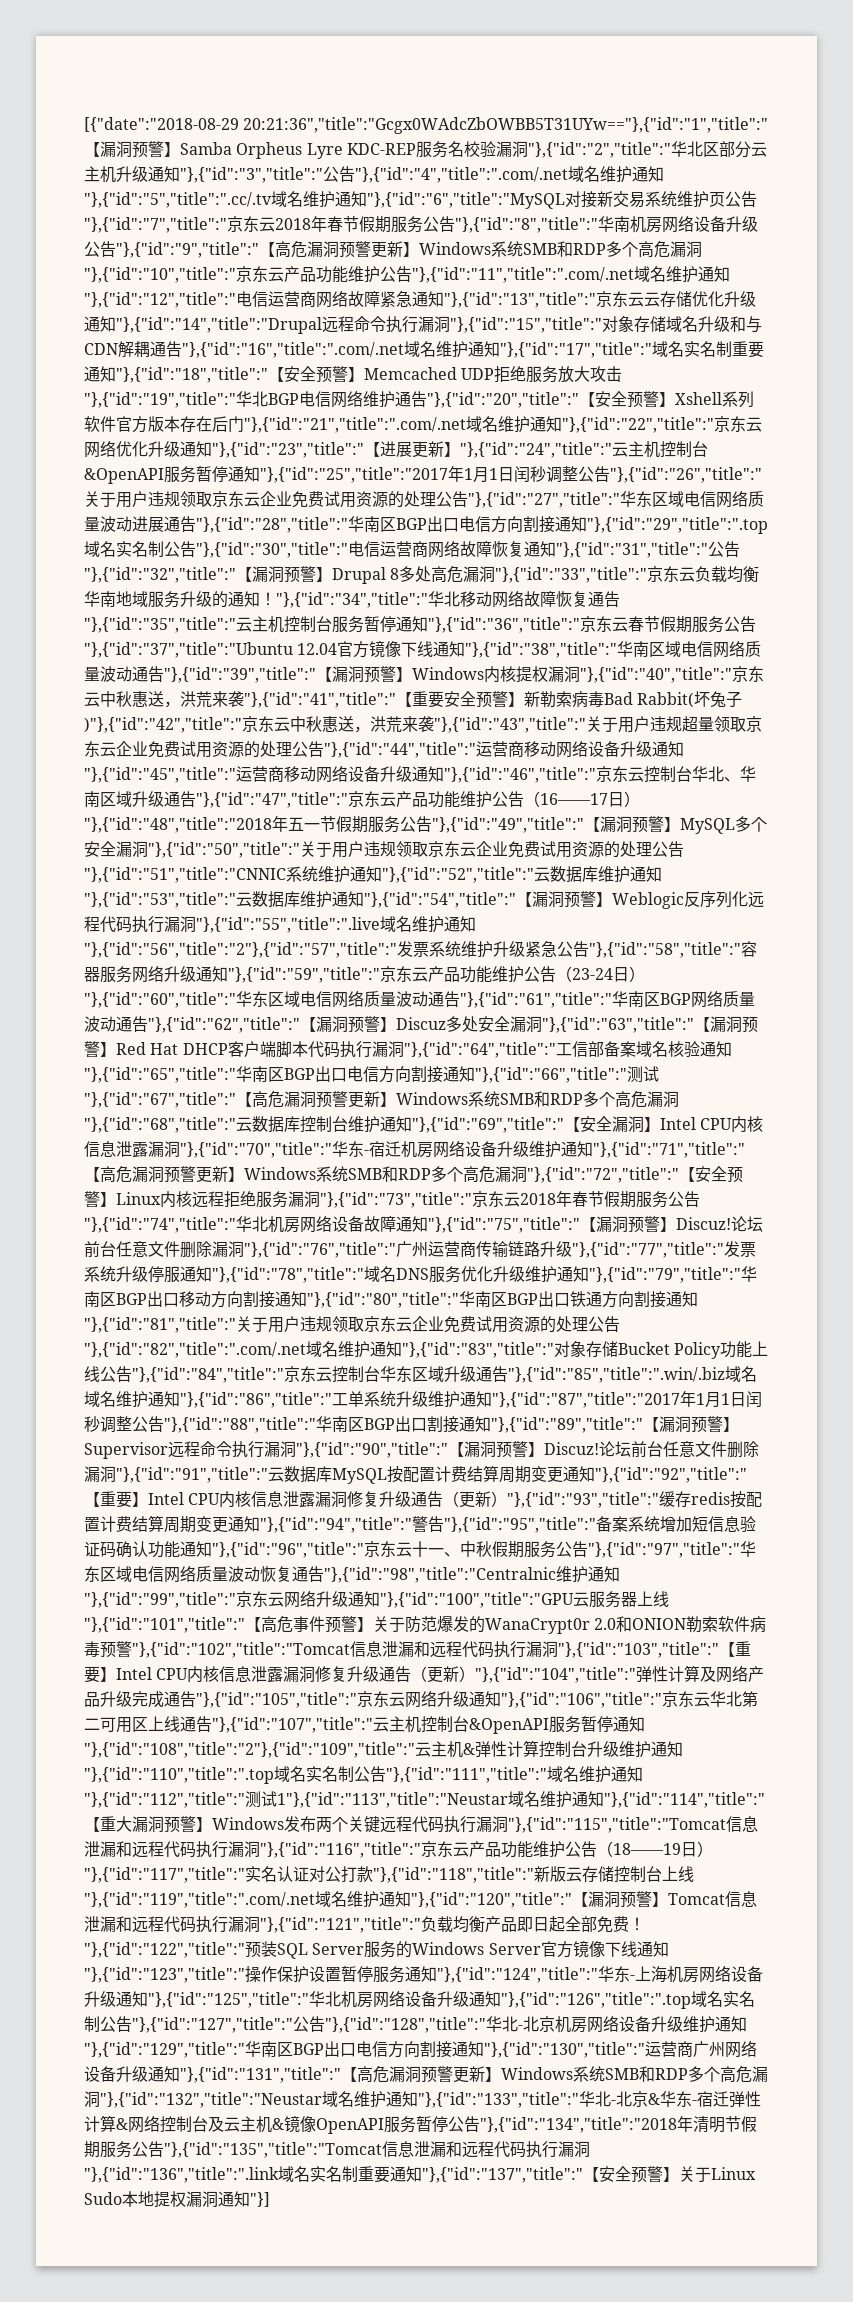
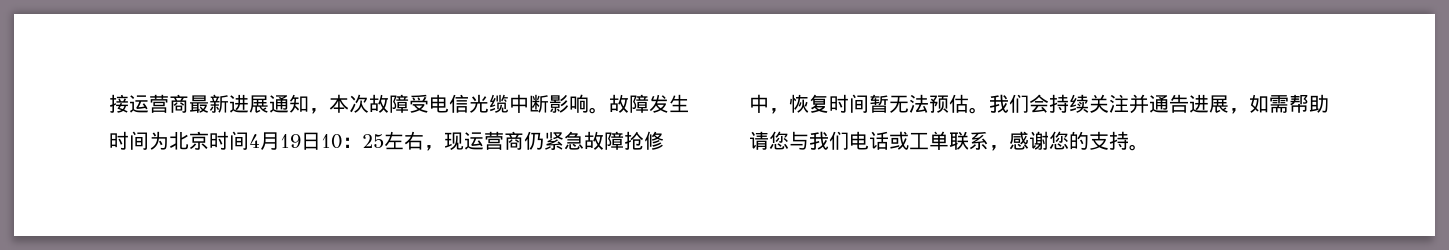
[84,117,769,134] [84,141,767,159] [84,166,664,183] [84,191,757,209] [84,215,758,233] [84,241,702,258] [84,266,730,283] [84,290,756,308] [84,316,762,334] [84,341,764,358] [84,366,623,383] [84,390,754,408] [84,416,762,433] [84,440,708,458] [84,466,762,484] [84,490,764,508] [84,516,768,534] [84,540,740,558] [84,566,760,584] [84,590,620,608] [84,616,756,633] [84,640,762,658] [84,666,764,683] [84,691,743,708] [84,716,762,733] [84,740,684,758] [84,765,756,783] [84,791,640,808] [84,816,767,834] [84,841,684,858] [84,866,662,883] [84,891,764,909] [84,916,476,933] [84,940,757,958] [84,965,645,983] [84,990,755,1008] [84,1016,758,1033] [84,1041,732,1058] [84,1066,659,1083] [84,1091,679,1108] [84,1116,764,1133] [84,1140,745,1158] [84,1166,743,1183] [84,1191,700,1208] [84,1215,763,1233] [84,1241,756,1258] [84,1266,757,1283] [84,1291,698,1308] [84,1316,620,1333] [84,1341,769,1359] [84,1366,757,1383] [84,1391,762,1408] [84,1416,739,1433] [84,1441,759,1459] [84,1465,747,1484] [84,1491,763,1508] [84,1515,756,1533] [84,1541,756,1558] [84,1565,620,1583] [84,1590,669,1608] [84,1616,767,1634] [84,1641,751,1658] [84,1665,765,1683] [84,1690,758,1708] [84,1716,645,1734] [84,1740,683,1758] [84,1766,643,1784] [84,1791,765,1808] [84,1816,758,1833] [84,1841,713,1858] [84,1866,694,1883] [84,1891,757,1908] [84,1916,645,1933] [84,1940,669,1959] [84,1965,763,1983] [84,1990,755,2009] [84,2015,747,2033] [84,2040,757,2058] [84,2066,768,2083] [84,2091,761,2108] [84,2115,757,2134] [84,2141,590,2158] [84,2166,756,2183] [84,2191,270,2208] [{"date":"2018-08-29 20:21:36","title":"Gcgx0WAdcZbOWBB5T31UYw=="},{"id":"1","title":"【漏洞预警】Samba Orpheus Lyre KDC-REP服务名校验漏洞"},{"id":"2","title":"华北区部分云主机升级通知"},{"id":"3","title":"公告"},{"id":"4","title":".com/.net域名维护通知"},{"id":"5","title":".cc/.tv域名维护通知"},{"id":"6","title":"MySQL对接新交易系统维护页公告"},{"id":"7","title":"京东云2018年春节假期服务公告"},{"id":"8","title":"华南机房网络设备升级公告"},{"id":"9","title":"【高危漏洞预警更新】Windows系统SMB和RDP多个高危漏洞"},{"id":"10","title":"京东云产品功能维护公告"},{"id":"11","title":".com/.net域名维护通知"},{"id":"12","title":"电信运营商网络故障紧急通知"},{"id":"13","title":"京东云云存储优化升级通知"},{"id":"14","title":"Drupal远程命令执行漏洞"},{"id":"15","title":"对象存储域名升级和与CDN解耦通告"},{"id":"16","title":".com/.net域名维护通知"},{"id":"17","title":"域名实名制重要通知"},{"id":"18","title":"【安全预警】Memcached UDP拒绝服务放大攻击"},{"id":"19","title":"华北BGP电信网络维护通告"},{"id":"20","title":"【安全预警】Xshell系列软件官方版本存在后门"},{"id":"21","title":".com/.net域名维护通知"},{"id":"22","title":"京东云网络优化升级通知"},{"id":"23","title":"【进展更新】"},{"id":"24","title":"云主机控制台&OpenAPI服务暂停通知"},{"id":"25","title":"2017年1月1日闰秒调整公告"},{"id":"26","title":"关于用户违规领取京东云企业免费试用资源的处理公告"},{"id":"27","title":"华东区域电信网络质量波动进展通告"},{"id":"28","title":"华南区BGP出口电信方向割接通知"},{"id":"29","title":".top域名实名制公告"},{"id":"30","title":"电信运营商网络故障恢复通知"},{"id":"31","title":"公告"},{"id":"32","title":"【漏洞预警】Drupal 8多处高危漏洞"},{"id":"33","title":"京东云负载均衡华南地域服务升级的通知！"},{"id":"34","title":"华北移动网络故障恢复通告"},{"id":"35","title":"云主机控制台服务暂停通知"},{"id":"36","title":"京东云春节假期服务公告"},{"id":"37","title":"Ubuntu 12.04官方镜像下线通知"},{"id":"38","title":"华南区域电信网络质量波动通告"},{"id":"39","title":"【漏洞预警】Windows内核提权漏洞"},{"id":"40","title":"京东云中秋惠送，洪荒来袭"},{"id":"41","title":"【重要安全预警】新勒索病毒Bad Rabbit(坏兔子)"},{"id":"42","title":"京东云中秋惠送，洪荒来袭"},{"id":"43","title":"关于用户违规超量领取京东云企业免费试用资源的处理公告"},{"id":"44","title":"运营商移动网络设备升级通知"},{"id":"45","title":"运营商移动网络设备升级通知"},{"id":"46","title":"京东云控制台华北、华南区域升级通告"},{"id":"47","title":"京东云产品功能维护公告（16——17日）"},{"id":"48","title":"2018年五一节假期服务公告"},{"id":"49","title":"【漏洞预警】MySQL多个安全漏洞"},{"id":"50","title":"关于用户违规领取京东云企业免费试用资源的处理公告"},{"id":"51","title":"CNNIC系统维护通知"},{"id":"52","title":"云数据库维护通知"},{"id":"53","title":"云数据库维护通知"},{"id":"54","title":"【漏洞预警】Weblogic反序列化远程代码执行漏洞"},{"id":"55","title":".live域名维护通知"},{"id":"56","title":"2"},{"id":"57","title":"发票系统维护升级紧急公告"},{"id":"58","title":"容器服务网络升级通知"},{"id":"59","title":"京东云产品功能维护公告（23-24日）"},{"id":"60","title":"华东区域电信网络质量波动通告"},{"id":"61","title":"华南区BGP网络质量波动通告"},{"id":"62","title":"【漏洞预警】Discuz多处安全漏洞"},{"id":"63","title":"【漏洞预警】Red Hat DHCP客户端脚本代码执行漏洞"},{"id":"64","title":"工信部备案域名核验通知"},{"id":"65","title":"华南区BGP出口电信方向割接通知"},{"id":"66","title":"测试"},{"id":"67","title":"【高危漏洞预警更新】Windows系统SMB和RDP多个高危漏洞"},{"id":"68","title":"云数据库控制台维护通知"},{"id":"69","title":"【安全漏洞】Intel CPU内核信息泄露漏洞"},{"id":"70","title":"华东-宿迁机房网络设备升级维护通知"},{"id":"71","title":"【高危漏洞预警更新】Windows系统SMB和RDP多个高危漏洞"},{"id":"72","title":"【安全预警】Linux内核远程拒绝服务漏洞"},{"id":"73","title":"京东云2018年春节假期服务公告"},{"id":"74","title":"华北机房网络设备故障通知"},{"id":"75","title":"【漏洞预警】Discuz!论坛前台任意文件删除漏洞"},{"id":"76","title":"广州运营商传输链路升级"},{"id":"77","title":"发票系统升级停服通知"},{"id":"78","title":"域名DNS服务优化升级维护通知"},{"id":"79","title":"华南区BGP出口移动方向割接通知"},{"id":"80","title":"华南区BGP出口铁通方向割接通知"},{"id":"81","title":"关于用户违规领取京东云企业免费试用资源的处理公告"},{"id":"82","title":".com/.net域名维护通知"},{"id":"83","title":"对象存储Bucket Policy功能上线公告"},{"id":"84","title":"京东云控制台华东区域升级通告"},{"id":"85","title":".win/.biz域名域名维护通知"},{"id":"86","title":"工单系统升级维护通知"},{"id":"87","title":"2017年1月1日闰秒调整公告"},{"id":"88","title":"华南区BGP出口割接通知"},{"id":"89","title":"【漏洞预警】Supervisor远程命令执行漏洞"},{"id":"90","title":"【漏洞预警】Discuz!论坛前台任意文件删除漏洞"},{"id":"91","title":"云数据库MySQL按配置计费结算周期变更通知"},{"id":"92","title":"【重要】Intel CPU内核信息泄露漏洞修复升级通告（更新）"},{"id":"93","title":"缓存redis按配置计费结算周期变更通知"},{"id":"94","title":"警告"},{"id":"95","title":"备案系统增加短信息验证码确认功能通知"},{"id":"96","title":"京东云十一、中秋假期服务公告"},{"id":"97","title":"华东区域电信网络质量波动恢复通告"},{"id":"98","title":"Centralnic维护通知"},{"id":"99","title":"京东云网络升级通知"},{"id":"100","title":"GPU云服务器上线"},{"id":"101","title":"【高危事件预警】关于防范爆发的WanaCrypt0r 2.0和ONION勒索软件病毒预警"},{"id":"102","title":"Tomcat信息泄漏和远程代码执行漏洞"},{"id":"103","title":"【重要】Intel CPU内核信息泄露漏洞修复升级通告（更新）"},{"id":"104","title":"弹性计算及网络产品升级完成通告"},{"id":"105","title":"京东云网络升级通知"},{"id":"106","title":"京东云华北第二可用区上线通告"},{"id":"107","title":"云主机控制台&OpenAPI服务暂停通知"},{"id":"108","title":"2"},{"id":"109","title":"云主机&弹性计算控制台升级维护通知"},{"id":"110","title":".top域名实名制公告"},{"id":"111","title":"域名维护通知"},{"id":"112","title":"测试1"},{"id":"113","title":"Neustar域名维护通知"},{"id":"114","title":"【重大漏洞预警】Windows发布两个关键远程代码执行漏洞"},{"id":"115","title":"Tomcat信息泄漏和远程代码执行漏洞"},{"id":"116","title":"京东云产品功能维护公告（18——19日）"},{"id":"117","title":"实名认证对公打款"},{"id":"118","title":"新版云存储控制台上线"},{"id":"119","title":".com/.net域名维护通知"},{"id":"120","title":"【漏洞预警】Tomcat信息泄漏和远程代码执行漏洞"},{"id":"121","title":"负载均衡产品即日起全部免费！"},{"id":"122","title":"预装SQL Server服务的Windows Server官方镜像下线通知"},{"id":"123","title":"操作保护设置暂停服务通知"},{"id":"124","title":"华东-上海机房网络设备升级通知"},{"id":"125","title":"华北机房网络设备升级通知"},{"id":"126","title":".top域名实名制公告"},{"id":"127","title":"公告"},{"id":"128","title":"华北-北京机房网络设备升级维护通知"},{"id":"129","title":"华南区BGP出口电信方向割接通知"},{"id":"130","title":"运营商广州网络设备升级通知"},{"id":"131","title":"【高危漏洞预警更新】Windows系统SMB和RDP多个高危漏洞"},{"id":"132","title":"Neustar域名维护通知"},{"id":"133","title":"华北-北京&华东-宿迁弹性计算&网络控制台及云主机&镜像OpenAPI服务暂停公告"},{"id":"134","title":"2018年清明节假期服务公告"},{"id":"135","title":"Tomcat信息泄漏和远程代码执行漏洞"},{"id":"136","title":".link域名实名制重要通知"},{"id":"137","title":"【安全预警】关于Linux Sudo本地提权漏洞通知"}] -> [109,94,689,114] [109,131,664,151] [749,94,1329,114] [749,131,1149,151] 接运营商最新进展通知，本次故障受电信光缆中断影响。故障发生时间为北京时间4月19日10：25左右，现运营商仍紧急故障抢修中，恢复时间暂无法预估。我们会持续关注并通告进展，如需帮助请您与我们电话或工单联系，感谢您的支持。

